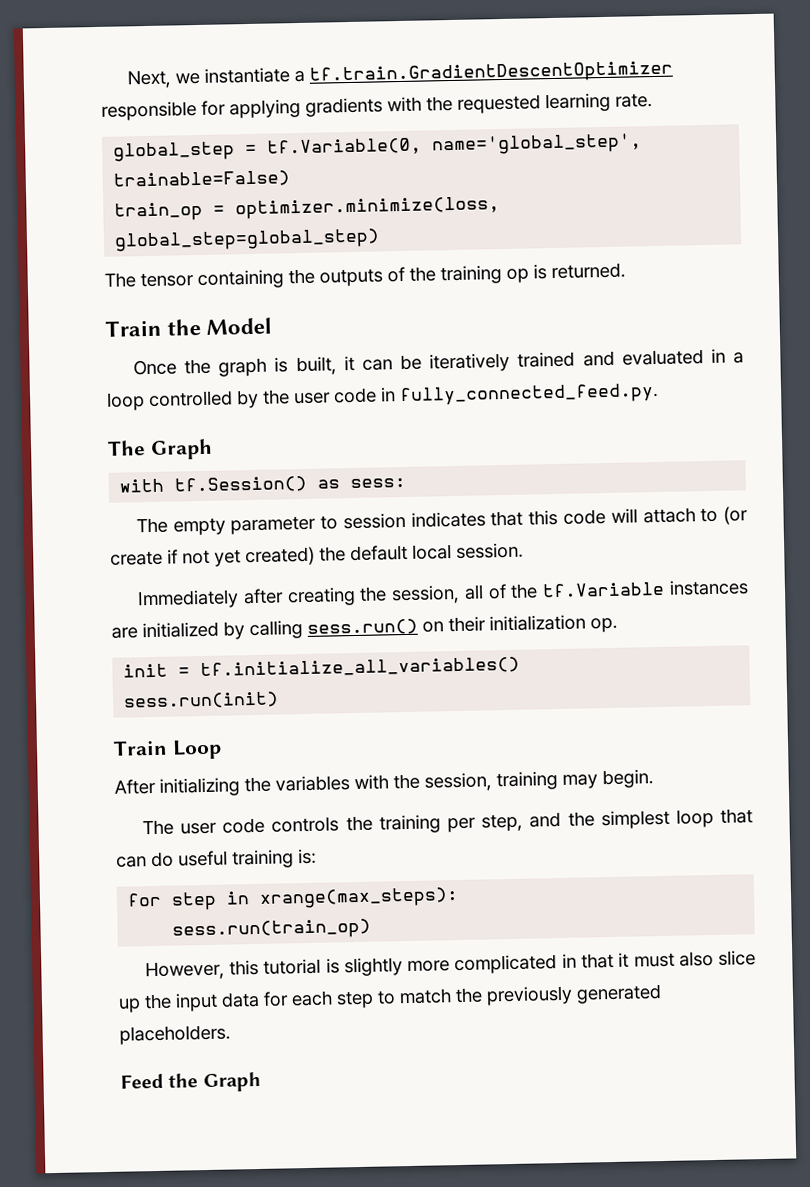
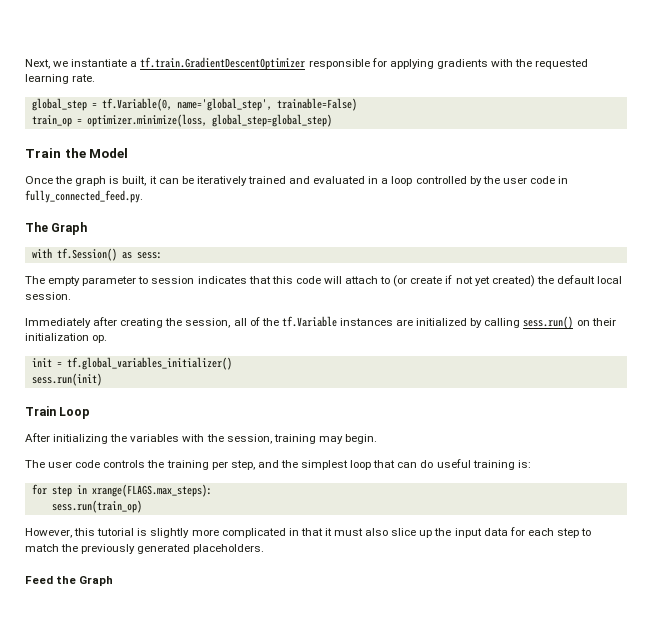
[104,262,626,290] // The tensor containing the outputs of the training op is returned. -> (332, 120) none
[200,656,521,679] tf.initialize_all_variables() -> [66,357,232,370] tf.global_variables_initializer()
[259,886,460,909] xrange(max_steps): -> [91,484,212,497] xrange(FLAGS.max_steps):

